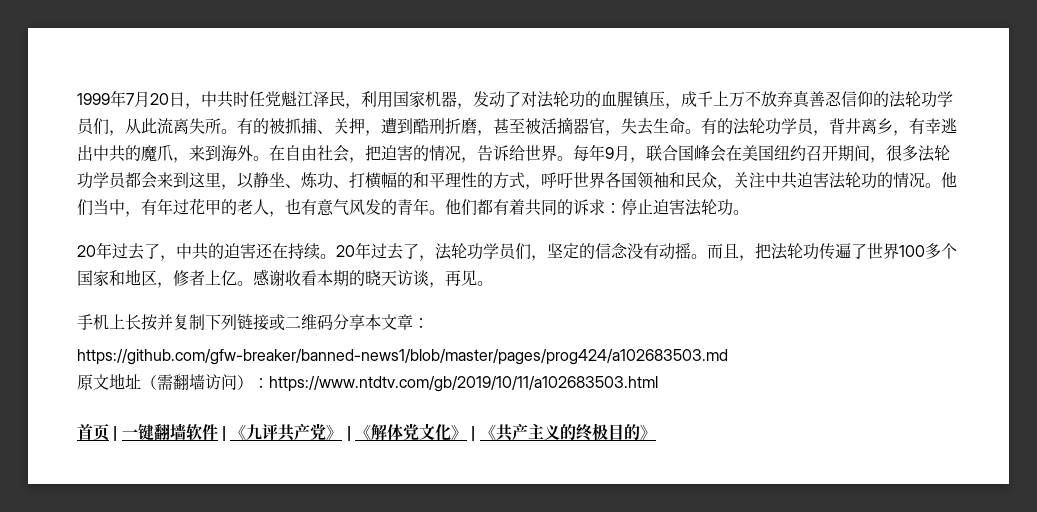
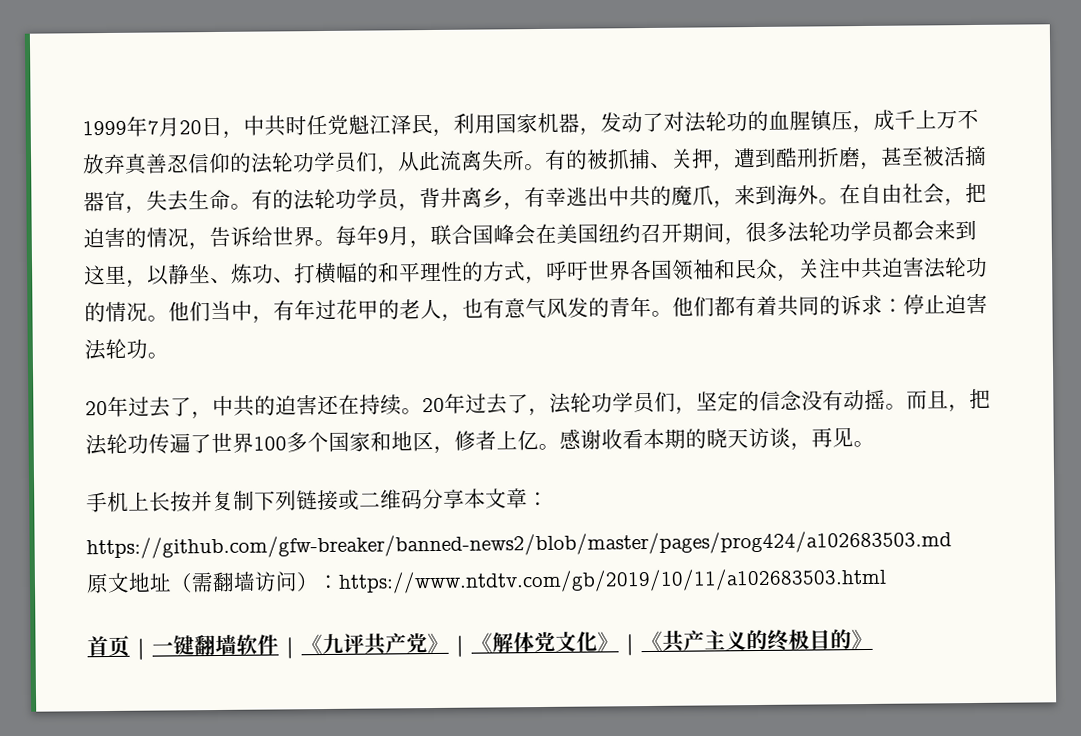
[77,349,728,365] https://github.com/gfw-breaker/banned-news1/blob/master/pages/prog424/a102683503.md -> [86,530,952,560] https://github.com/gfw-breaker/banned-news2/blob/master/pages/prog424/a102683503.md

